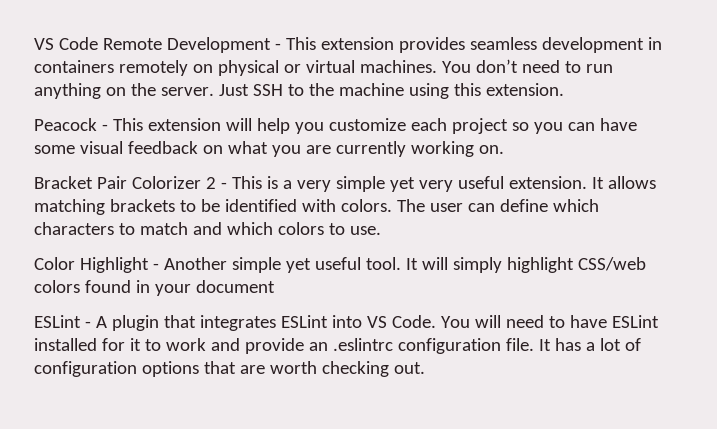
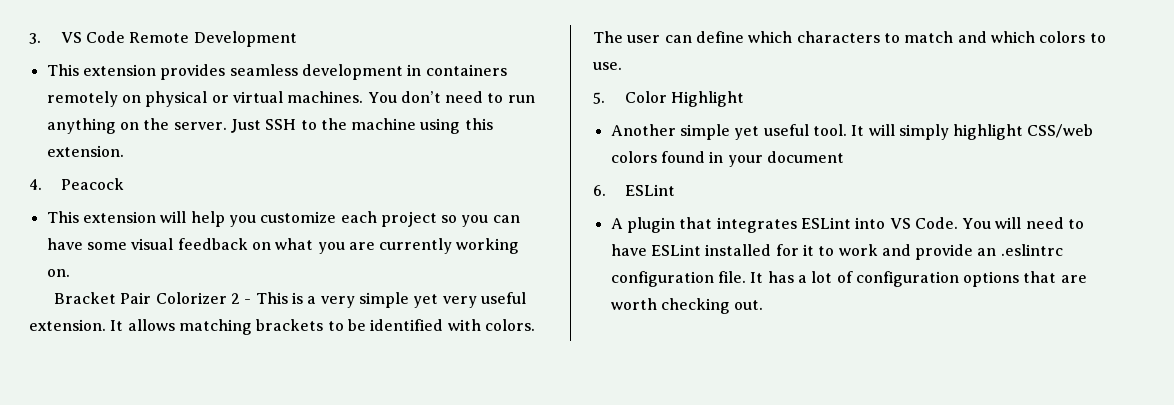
(34, 44) none -> [29,33,41,44] 3.
[274,43,281,50] - -> (297, 39) //
(564, 89) none -> [29,179,42,190] 4.
[101,124,108,131] - -> (124, 184) //
(381, 230) none -> [593,92,605,104] 5.
[152,263,159,270] - -> (744, 99) //
[34,315,91,328] ESLint - -> [593,184,675,196] 6. ESLint //

